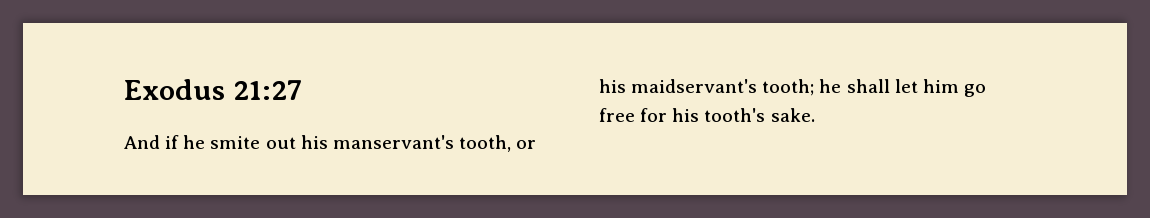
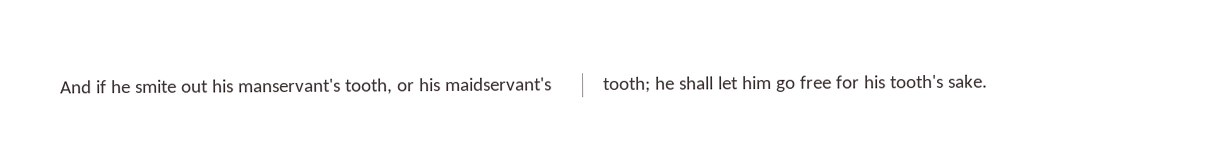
[124,79,302,100] Exodus 21:27 // -> (60, 87) none

